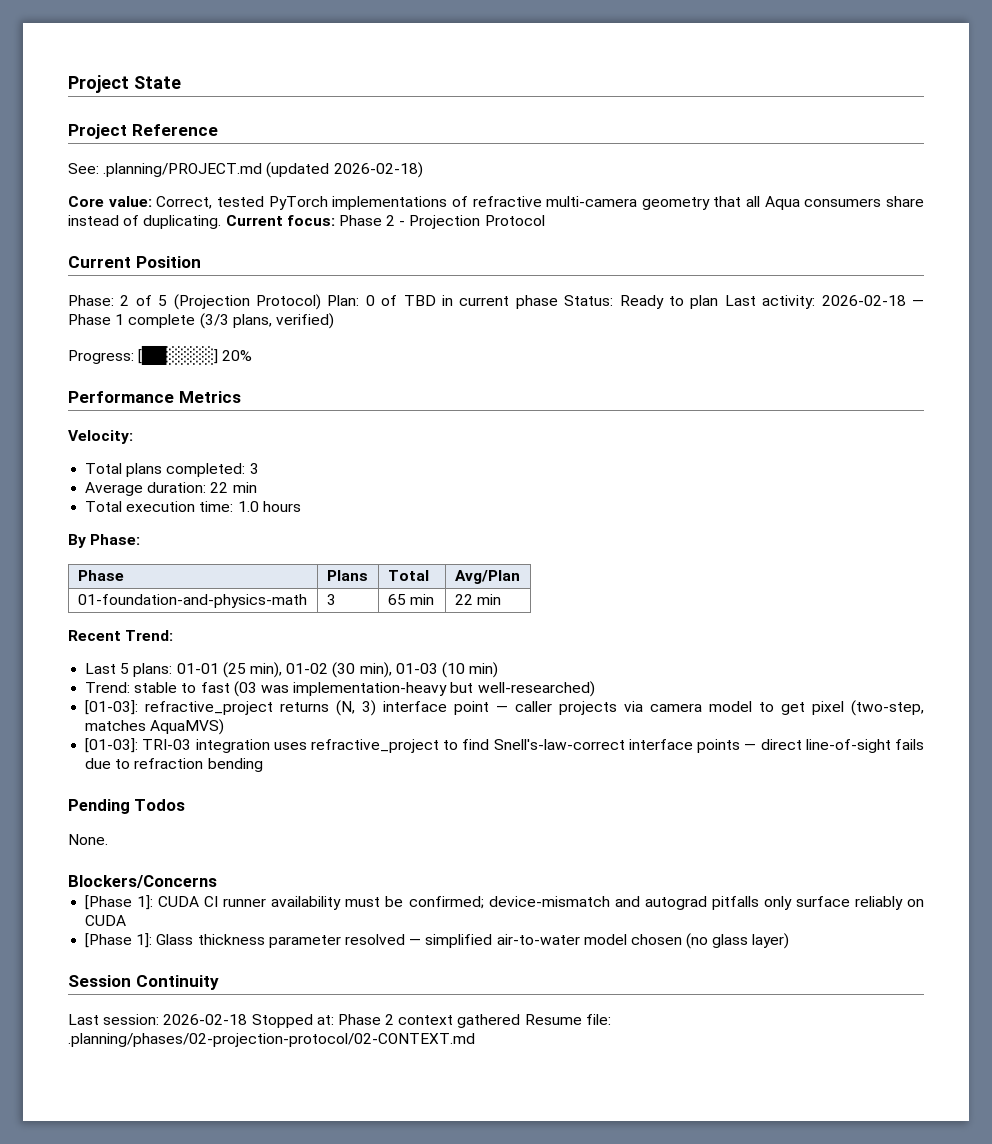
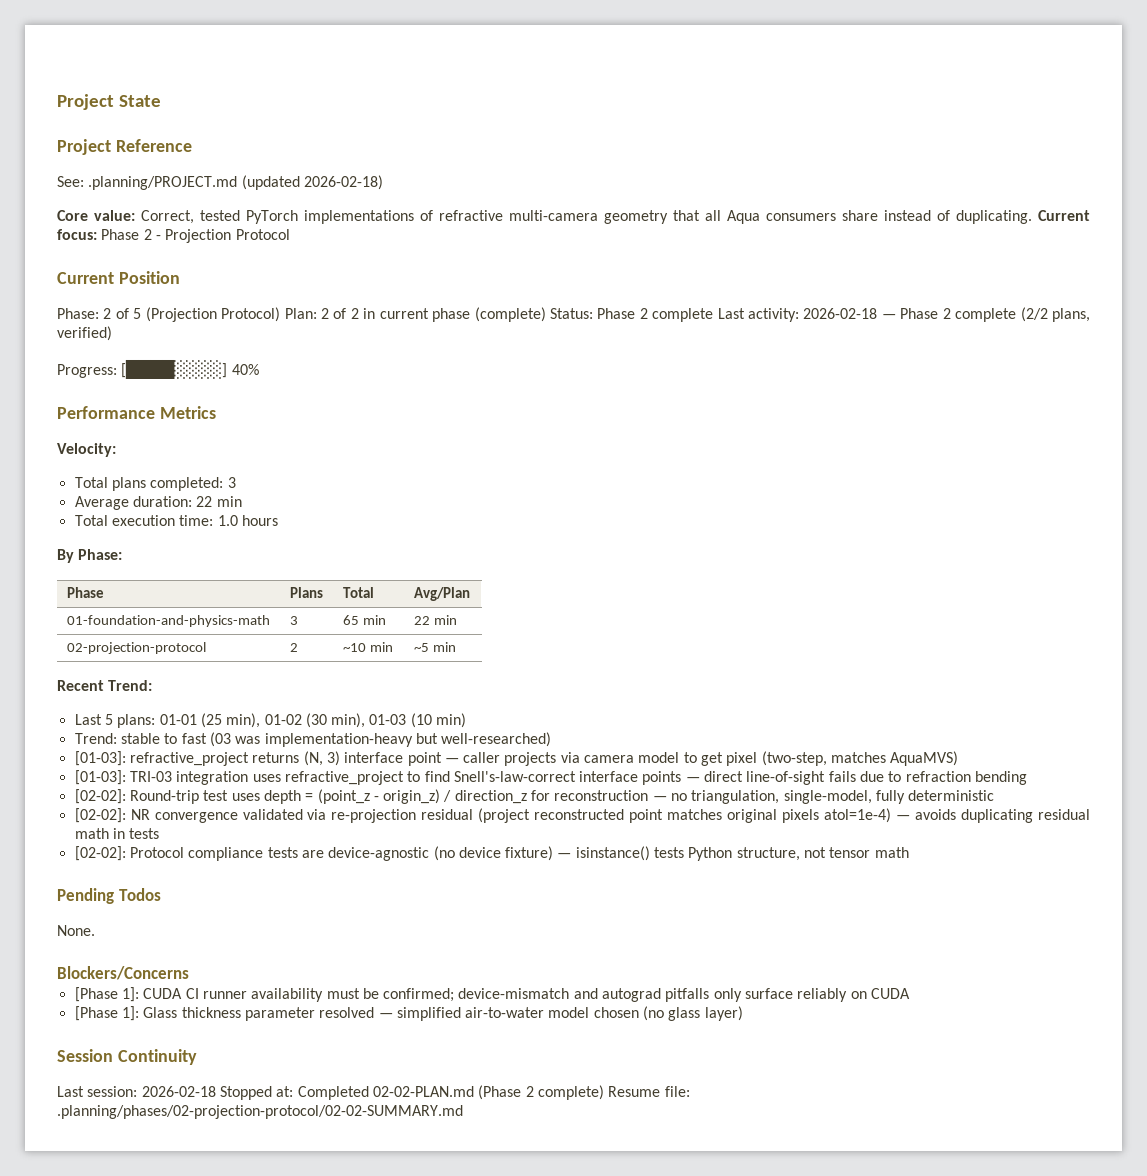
[365,295,719,309] 0 of TBD in current phase Status: Ready to plan -> [320,307,714,322] 2 of 2 in current phase (complete) Status: Phase 2 complete
[115,313,229,329] 1 complete (3/3 -> [942,307,1048,322] 2 complete (2/2
[138,345,253,365] [██░░░░] 20% -> [121,359,259,379] [████░░░░] 40%
(501, 599) none -> [66,642,206,654] [289,643,298,652] [342,642,393,652] [413,642,456,652] // 02-projection-protocol | 2 | ~10 min | ~5 min
(263, 765) none -> [74,789,995,804] [74,808,1091,823] [74,828,160,839] [74,846,909,861] // [02-02]: Round-trip test uses depth = (point_z - origin_z) / direction_z for reconstruction — no triangulation, single-model, fully deterministic // [02-02]: NR convergence validated via re-projection residual (project reconstructed point matches original pixels atol=1e-4) — avoids duplicating residual math in tests // [02-02]: Protocol compliance tests are device-agnostic (no device fixture) — isinstance() tests Python structure, not tensor math
[337,1014,521,1028] Phase 2 context gathered -> [297,1085,604,1100] Completed 02-02-PLAN.md (Phase 2 complete)
[68,1033,475,1047] .planning/phases/02-projection-protocol/02-CONTEXT.md -> [57,1105,463,1119] .planning/phases/02-projection-protocol/02-02-SUMMARY.md

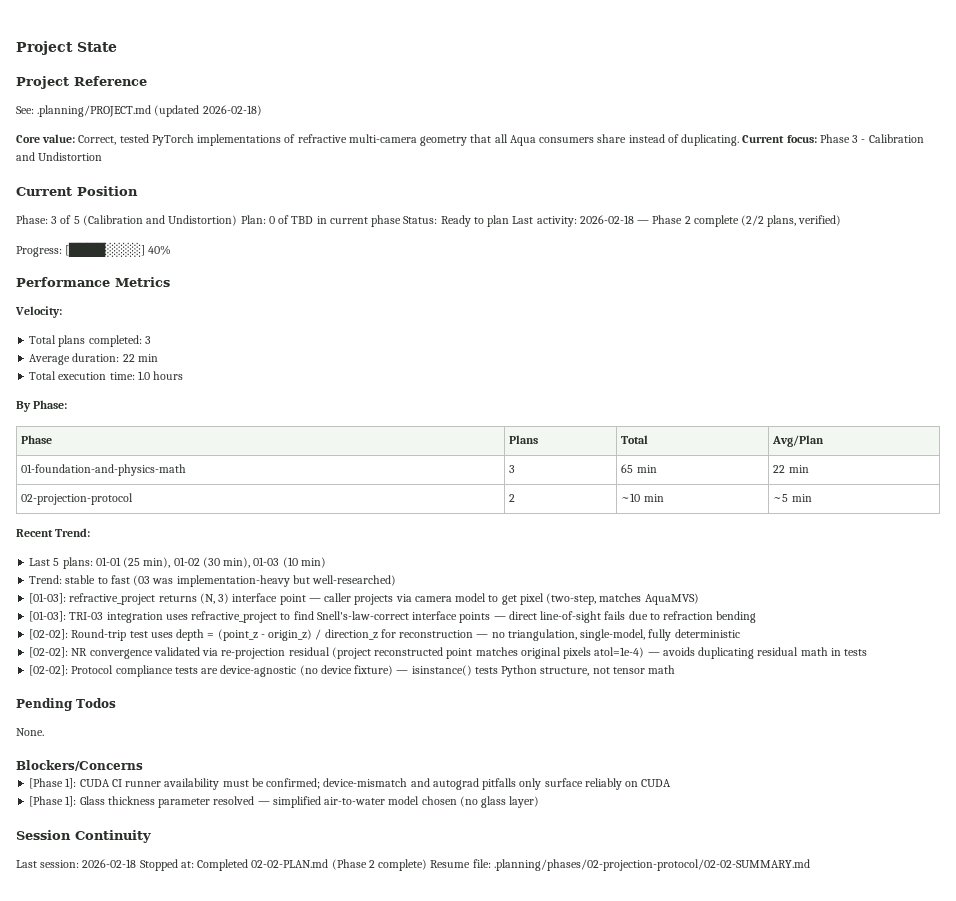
[143,229,290,243] 2 - Projection Protocol -> [852,134,924,143] [16,152,103,161] 3 - Calibration and Undistortion
[103,308,112,319] 2 -> [51,216,58,224] 3
[145,307,714,322] (Projection Protocol) Plan: 2 of 2 in current phase (complete) Status: Phase 2 complete -> [82,215,510,227] (Calibration and Undistortion) Plan: 0 of TBD in current phase Status: Ready to plan

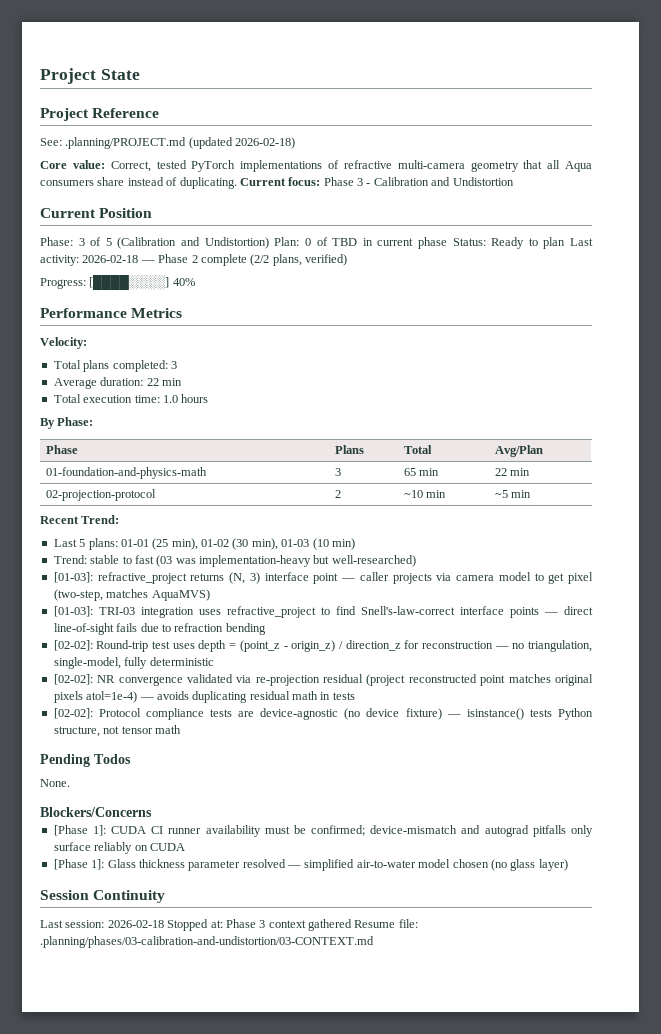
[197,859,428,871] Completed 02-02-PLAN.md (Phase 2 complete) -> [225,919,352,931] Phase 3 context gathered
[493,859,810,871] .planning/phases/02-projection-protocol/02-02-SUMMARY.md -> [40,936,374,948] .planning/phases/03-calibration-and-undistortion/03-CONTEXT.md

